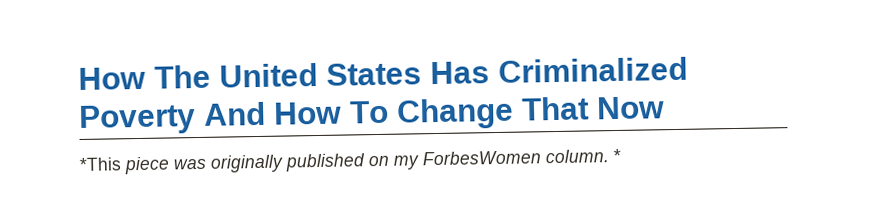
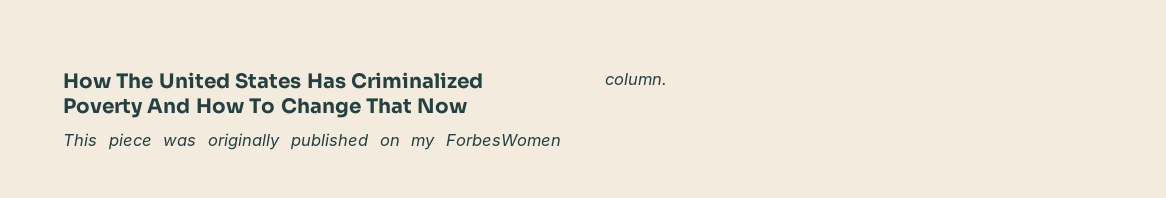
[79,157,122,171] *This -> [63,133,97,146] This
[613,148,621,163] * -> (667, 79) none

